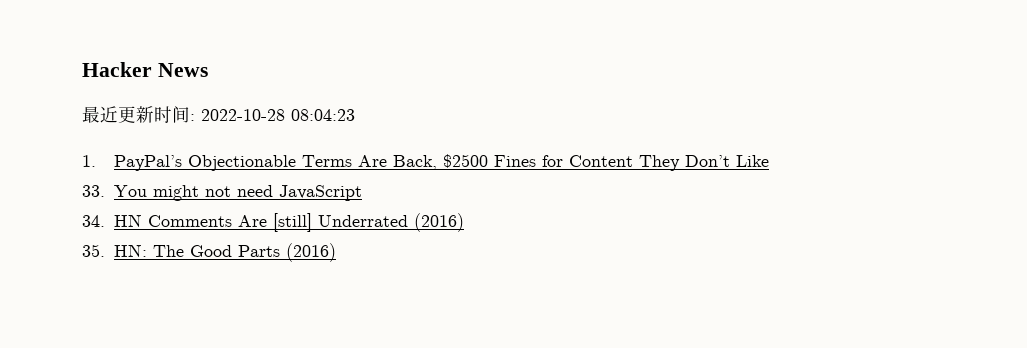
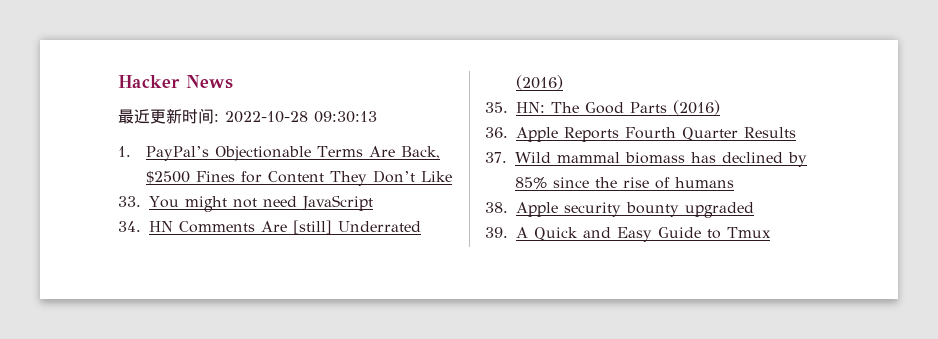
[291,109,355,121] 08:04:23 -> [314,111,377,123] 09:30:13
(337, 252) none -> [485,127,796,142] [485,152,807,167] [515,177,734,189] [485,202,754,218] [485,227,771,242] // 36. Apple Reports Fourth Quarter Results // 37. Wild mammal biomass has declined by 85% since the rise of humans // 38. Apple security bounty upgraded // 39. A Quick and Easy Guide to Tmux

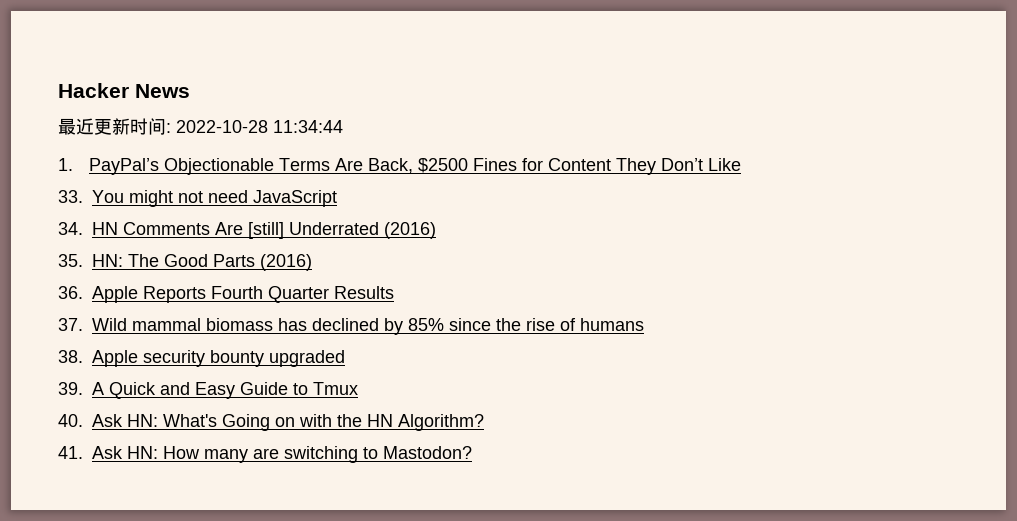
[314,111,377,123] 09:30:13 -> [273,120,343,133] 11:34:44
(771, 232) none -> [58,414,484,431] [58,446,472,463] // 40. Ask HN: What's Going on with the HN Algorithm? // 41. Ask HN: How many are switching to Mastodon?

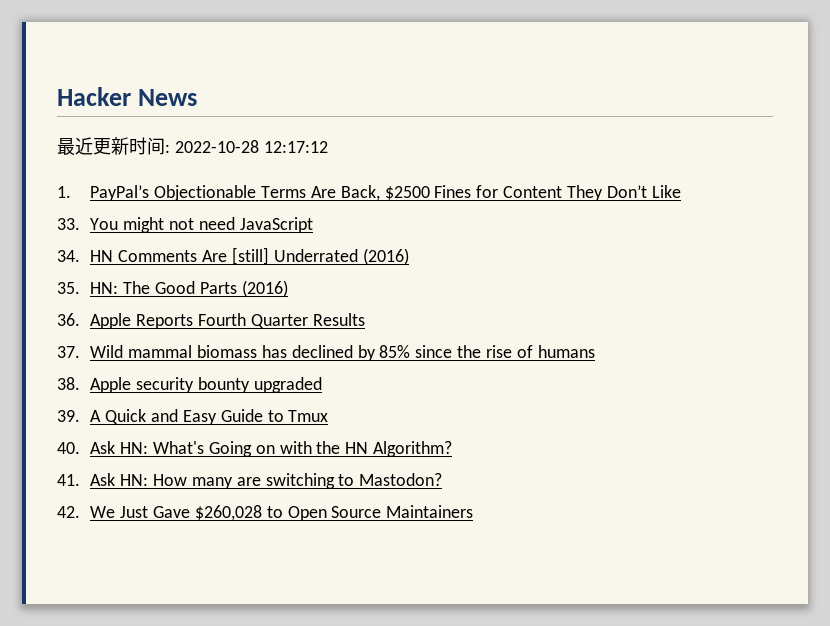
[273,120,343,133] 11:34:44 -> [263,141,328,153] 12:17:12
(472, 452) none -> [57,505,474,521] // 42. We Just Gave $260,028 to Open Source Maintainers

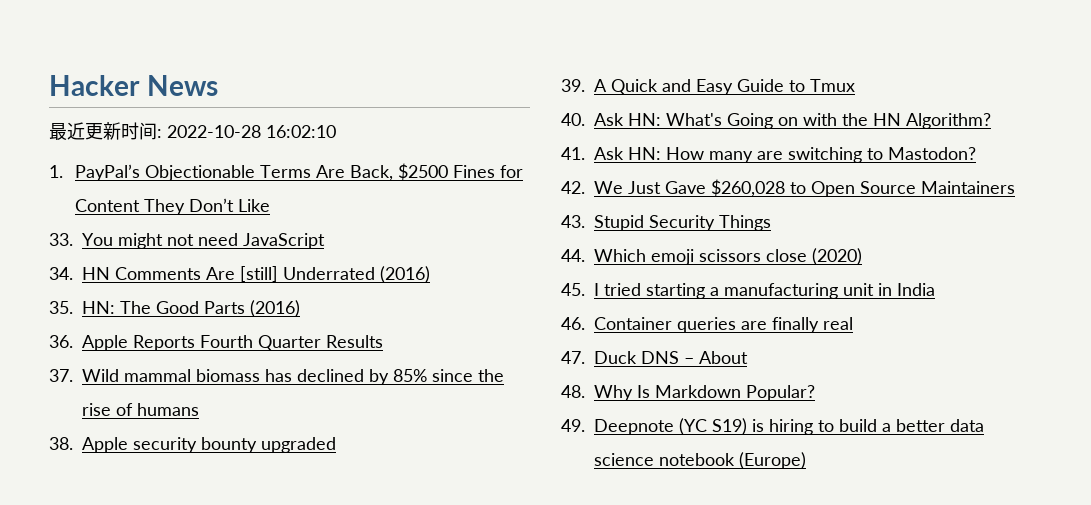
[263,141,328,153] 12:17:12 -> [266,125,336,138] 16:02:10
(474, 511) none -> [561,215,771,231] [561,248,862,265] [561,283,935,299] [561,317,853,333] [561,351,748,364] [561,385,815,401] [561,418,984,435] [594,452,806,469] // 43. Stupid Security Things // 44. Which emoji scissors close (2020) // 45. I tried starting a manufacturing unit in India // 46. Container queries are finally real // 47. Duck DNS – About // 48. Why Is Markdown Popular? // 49. Deepnote (YC S19) is hiring to build a better data science notebook (Europe)

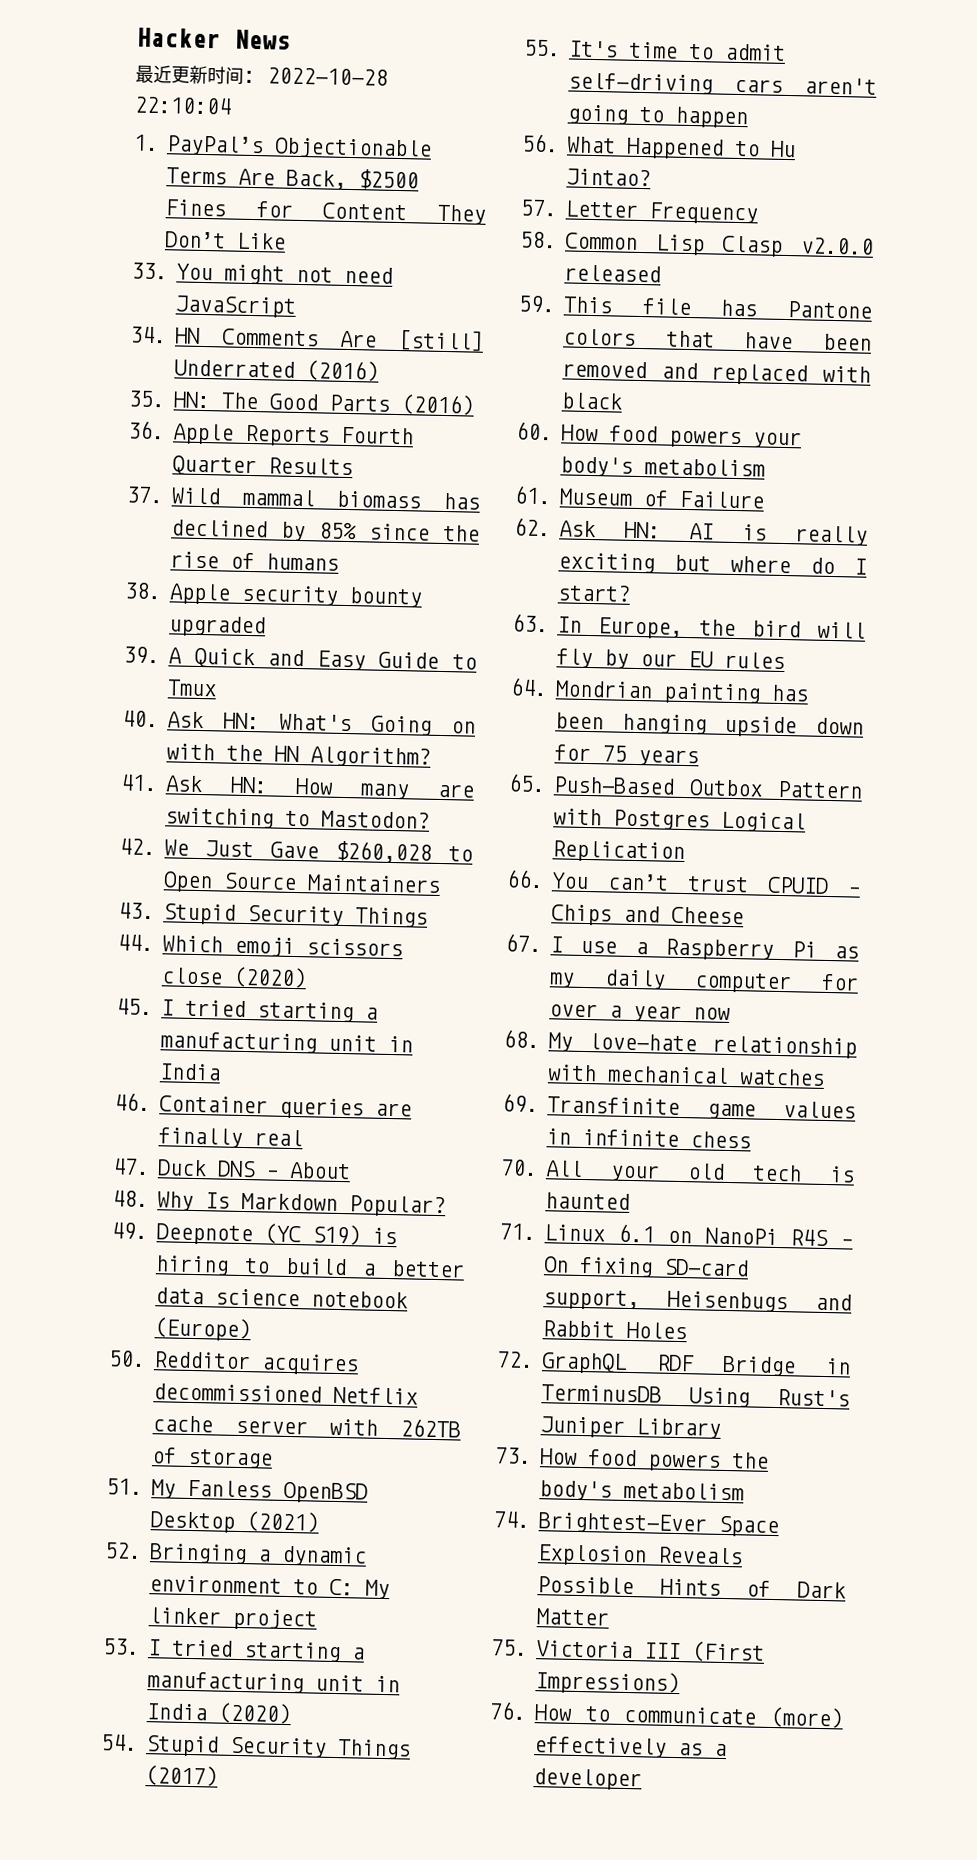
[266,125,336,138] 16:02:10 -> [134,96,232,115] 22:10:04
(806, 460) none -> [108,1350,359,1376] [153,1383,418,1405] [152,1415,461,1438] [151,1447,273,1469] [106,1478,368,1504] [150,1511,319,1533] [104,1542,367,1567] [149,1575,390,1600] [148,1607,317,1631] [103,1638,365,1663] [147,1671,400,1694] [146,1702,292,1725] [101,1734,411,1760] [145,1765,218,1787] [524,39,786,61] [568,72,877,95] [567,104,748,129] [522,133,796,160] [566,168,651,187] [520,199,758,225] [520,231,874,257] [564,264,661,283] [518,295,872,319] [563,328,872,351] [562,360,871,386] [561,392,623,410] [516,421,802,449] [560,456,765,477] [514,485,765,509] [514,517,868,546] [558,552,867,575] [557,584,631,602] [512,613,866,639] [556,648,785,670] [510,677,809,705] [555,712,864,738] [554,744,699,767] [508,773,863,799] [553,808,806,833] [552,840,685,864] [506,869,860,895] [551,904,744,926] [505,933,859,961] [549,969,859,994] [549,1003,730,1022] [503,1029,857,1059] [547,1064,825,1086] [502,1093,856,1120] [546,1128,751,1149] [500,1159,855,1183] [545,1192,630,1210] [499,1223,853,1247] [543,1256,749,1278] [543,1289,852,1313] [542,1320,687,1340] [496,1351,851,1377] [541,1384,850,1408] [540,1416,721,1439] [495,1447,769,1472] [539,1480,744,1501] [493,1511,779,1538] [537,1544,743,1567] [537,1576,846,1599] [536,1608,610,1626] [491,1639,765,1663] [535,1670,680,1696] [489,1701,844,1729] [534,1736,727,1758] [533,1768,642,1791] // 50. Redditor acquires decommissioned Netflix cache server with 262TB of storage // 51. My Fanless OpenBSD Desktop (2021) // 52. Bringing a dynamic environment to C: My linker project // 53. I tried starting a manufacturing unit in India (2020) // 54. Stupid Security Things (2017) // 55. It's time to admit self-driving cars aren't going to happen // 56. What Happened to Hu Jintao? // 57. Letter Frequency // 58. Common Lisp Clasp v2.0.0 released // 59. This file has Pantone colors that have been removed and replaced with black // 60. How food powers your body's metabolism // 61. Museum of Failure // 62. Ask HN: AI is really exciting but where do I start? // 63. In Europe, the bird will fly by our EU rules // 64. Mondrian painting has been hanging upside down for 75 years // 65. Push-Based Outbox Pattern with Postgres Logical Replication // 66. You can’t trust CPUID – Chips and Cheese // 67. I use a Raspberry Pi as my daily computer for over a year now // 68. My love-hate relationship with mechanical watches // 69. Transfinite game values in infinite chess // 70. All your old tech is haunted // 71. Linux 6.1 on NanoPi R4S – On fixing SD-card support, Heisenbugs and Rabbit Holes // 72. GraphQL RDF Bridge in TerminusDB Using Rust's Juniper Library // 73. How food powers the body's metabolism // 74. Brightest-Ever Space Explosion Reveals Possible Hints of Dark Matter // 75. Victoria III (First Impressions) // 76. How to communicate (more) effectively as a developer

